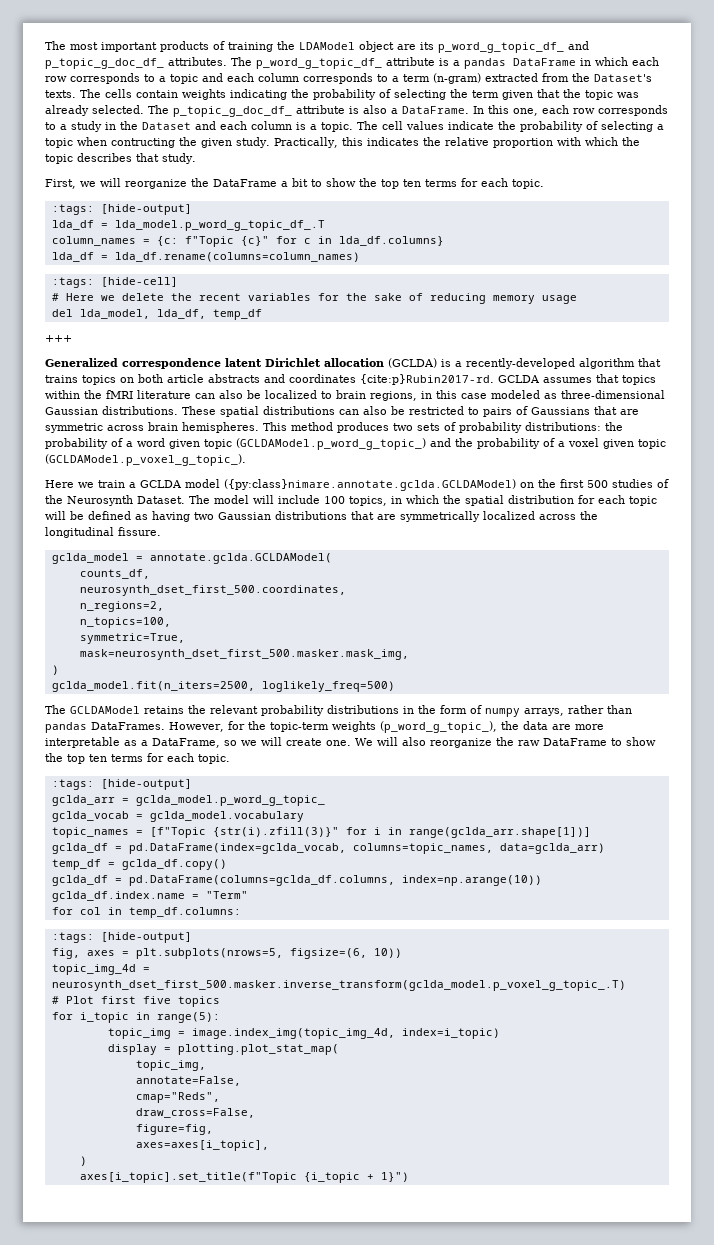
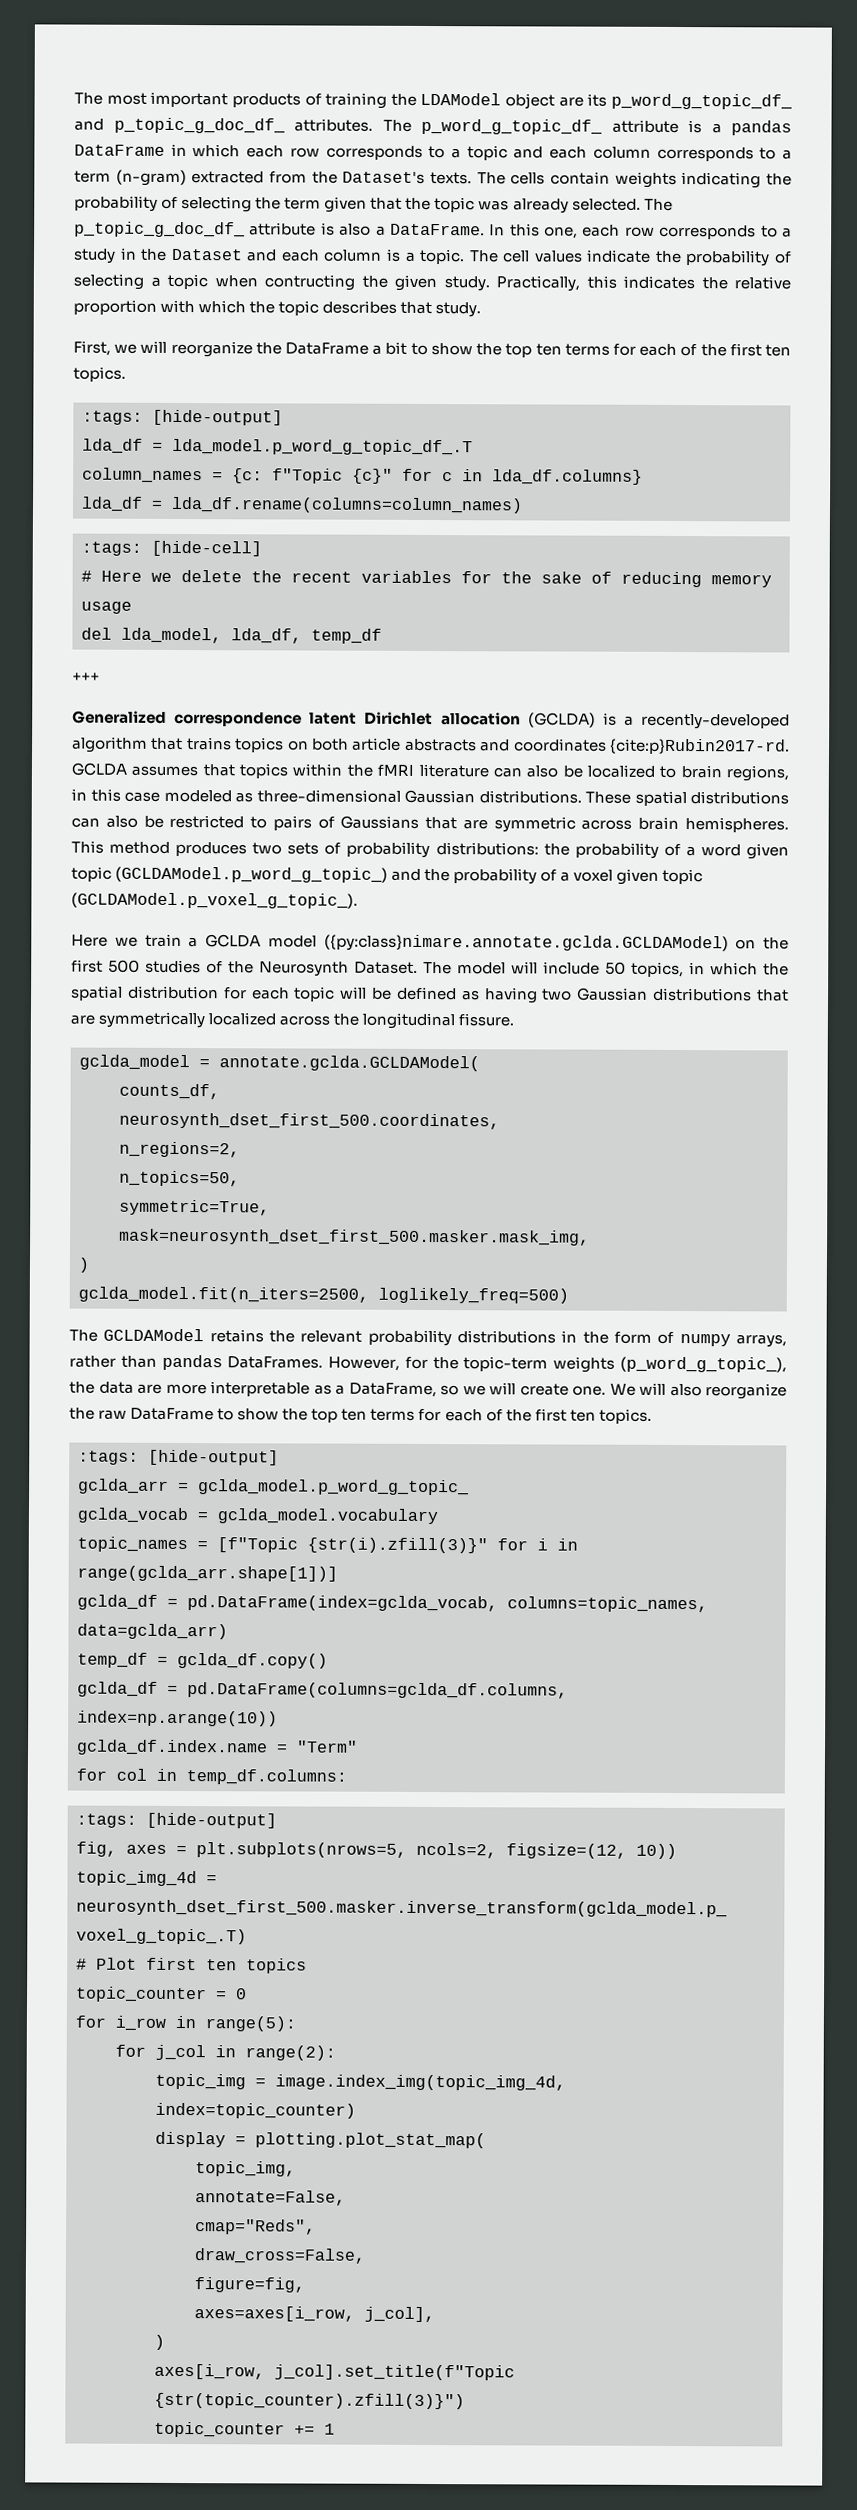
[512,179,544,189] topic. -> [680,343,792,357] [73,366,126,382] of the first ten topics.
[324,496,345,504] 100 -> [605,961,626,975] 50
[79,617,171,628] n_topics=100, -> [119,1170,240,1187] n_topics=50,
[198,754,230,764] topic. -> [485,1408,652,1424] of the first ten topics.
[289,948,367,959] figsize=(6, -> [416,1842,627,1859] ncols=2, figsize=(12,
[142,996,220,1007] [51,1012,129,1023] five topics // for i_topic -> [206,1958,307,1974] [76,1986,247,2003] [75,2015,166,2031] ten topics // topic_counter = 0 // for i_row
(220, 1017) none -> [115,2044,336,2061] // for j_col in range(2):
[401,1028,500,1039] index=i_topic) -> [155,2102,356,2119] index=topic_counter)
[135,1140,269,1151] [79,1156,87,1166] [79,1172,409,1183] axes=axes[i_topic], // ) // axes[i_topic].set_title(f"Topic {i_topic + 1}") -> [194,2306,435,2323] [154,2334,165,2350] [154,2363,515,2381] [154,2392,465,2410] [154,2421,335,2438] axes=axes[i_row, j_col], // ) // axes[i_row, j_col].set_title(f"Topic {str(topic_counter).zfill(3)}") // topic_counter += 1

